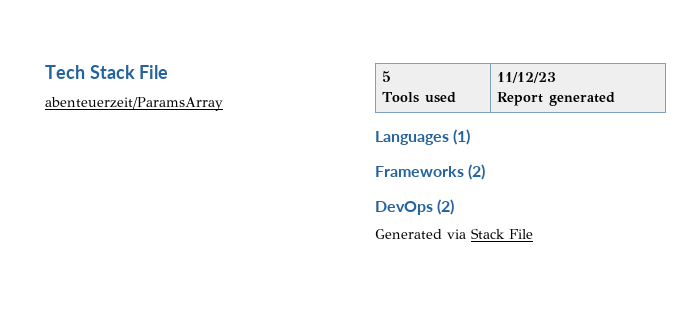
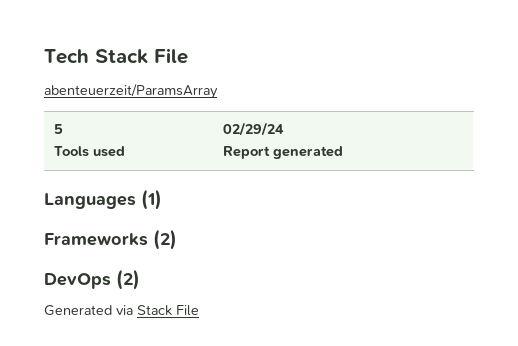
[496,72,556,83] 11/12/23 -> [223,122,285,136] 02/29/24

